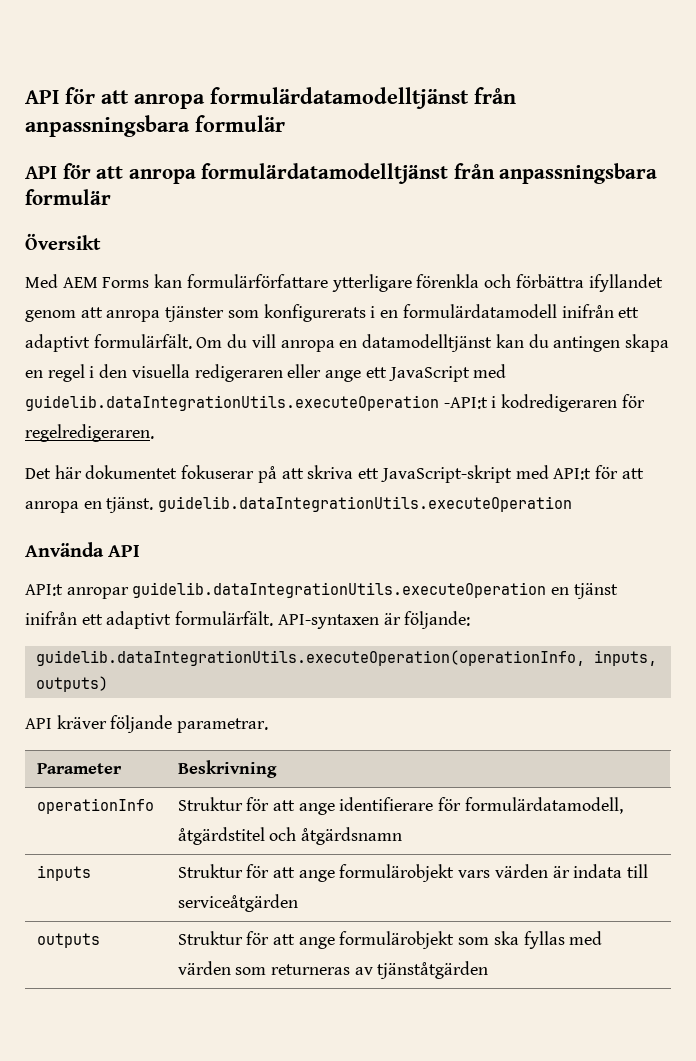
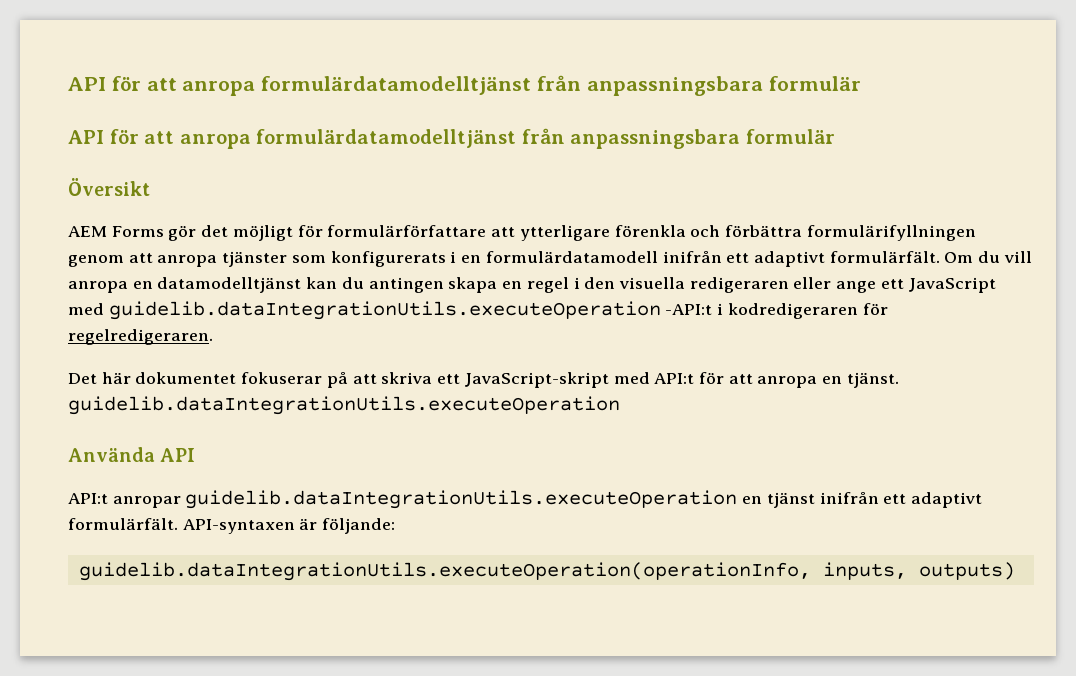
[25,274,58,288] Med -> (150, 187) none
[154,274,328,288] kan formulärförfattare -> [168,225,516,241] gör det möjligt för formulärförfattare att
[588,274,663,292] ifyllandet -> [806,225,976,241] formulärifyllningen
[25,715,269,733] [36,763,122,774] [177,760,277,778] [36,798,154,814] [177,797,623,815] [177,827,402,845] [36,865,91,881] [177,864,649,882] [177,894,298,912] [36,933,100,948] [177,931,603,949] [177,961,489,979] // API kräver följande parametrar. // Parameter | Beskrivning // operationInfo | Struktur för att ange identifierare för formulärdatamodell, åtgärdstitel och åtgärdsnamn // inputs | Struktur för att ange formulärobjekt vars värden är indata till serviceåtgärden // outputs | Struktur för att ange formulärobjekt som ska fyllas med värden som returneras av tjänståtgärden -> (1015, 571) none

